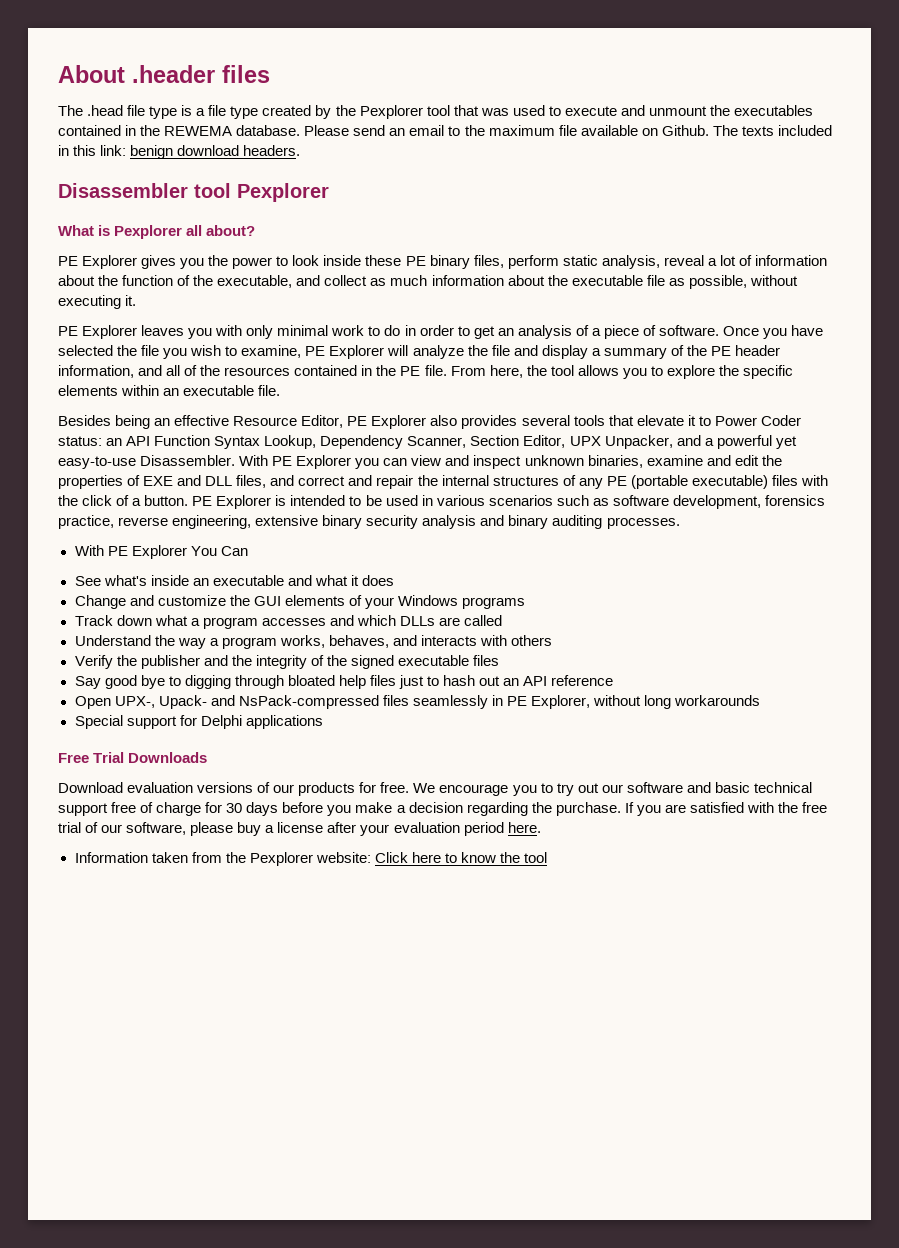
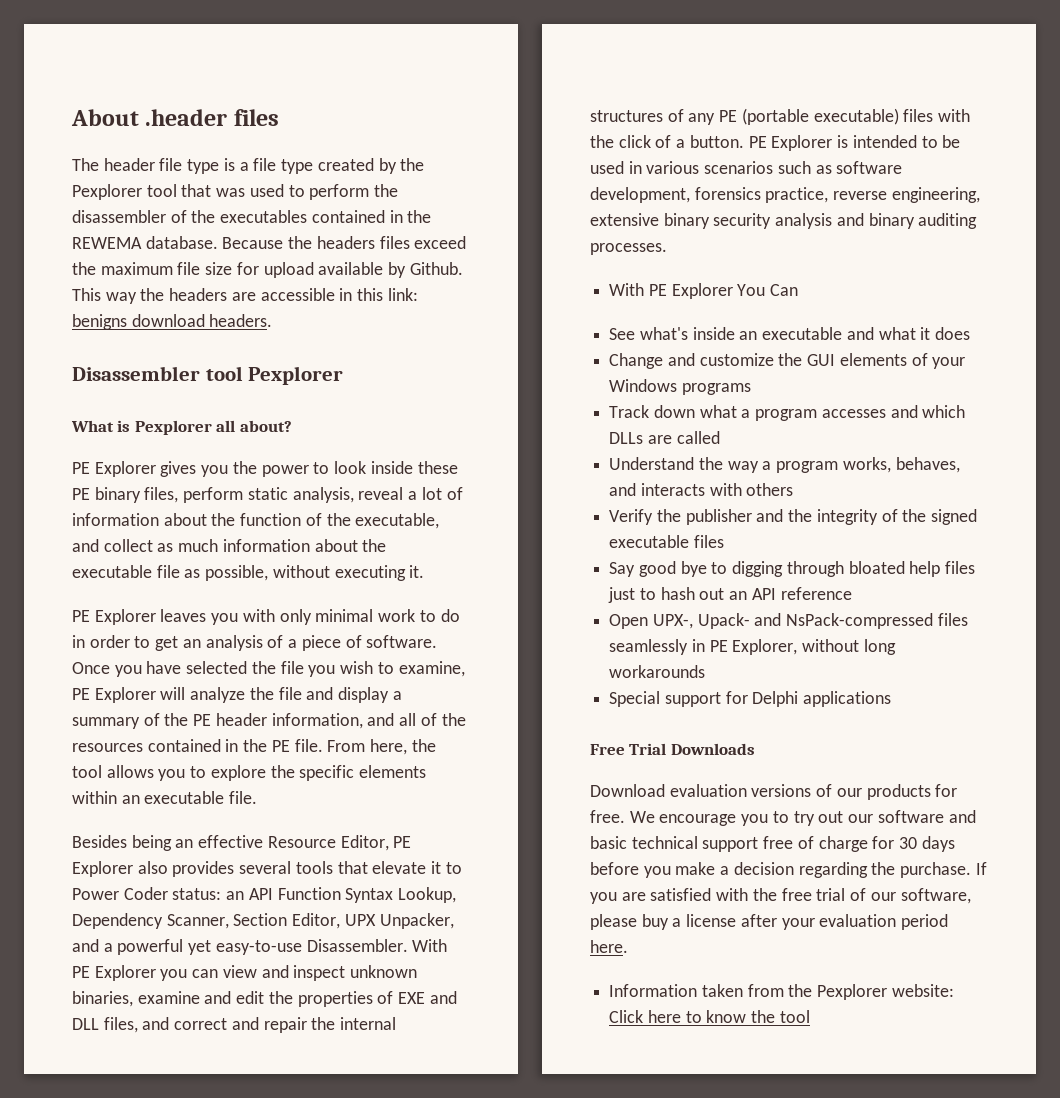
[87,105,124,116] .head -> [103,158,155,171] header
[564,105,707,116] execute and unmount -> [309,184,399,200] [72,210,187,223] perform the disassembler of
[304,125,832,136] Please send an email to the maximum file available on Github. The texts included -> [222,236,467,249] [72,262,463,278] [72,288,335,304] Because the headers files exceed the maximum file size for upload available by Github. This way the headers are accessible
[130,145,174,159] benign -> [72,314,127,330] benigns

